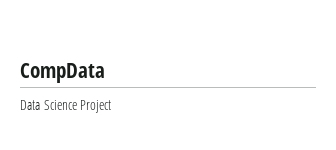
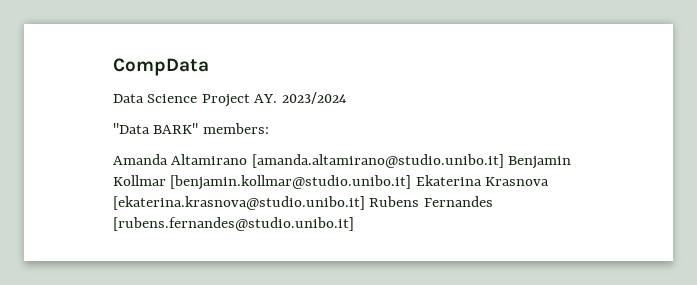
(112, 106) none -> [254,92,347,104] [113,123,269,134] [113,154,572,169] [113,175,550,190] [113,196,493,210] [113,217,354,231] AY. 2023/2024 // "Data BARK" members: // Amanda Altamirano [amanda.altamirano@studio.unibo.it] Benjamin Kollmar [benjamin.kollmar@studio.unibo.it] Ekaterina Krasnova [ekaterina.krasnova@studio.unibo.it] Rubens Fernandes [rubens.fernandes@studio.unibo.it]

